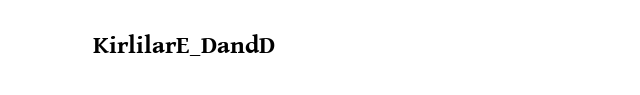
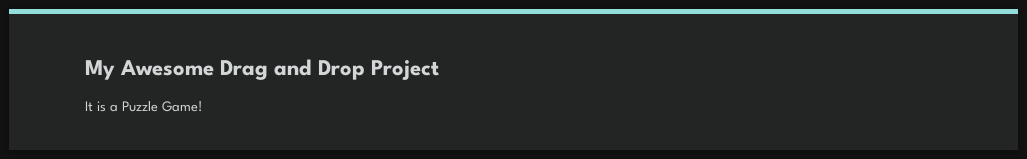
[93,34,275,56] KirlilarE_DandD -> [85,59,440,80] [85,101,203,112] My Awesome Drag and Drop Project // It is a Puzzle Game!

